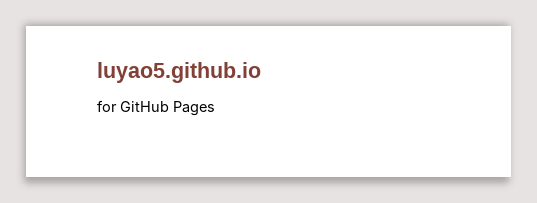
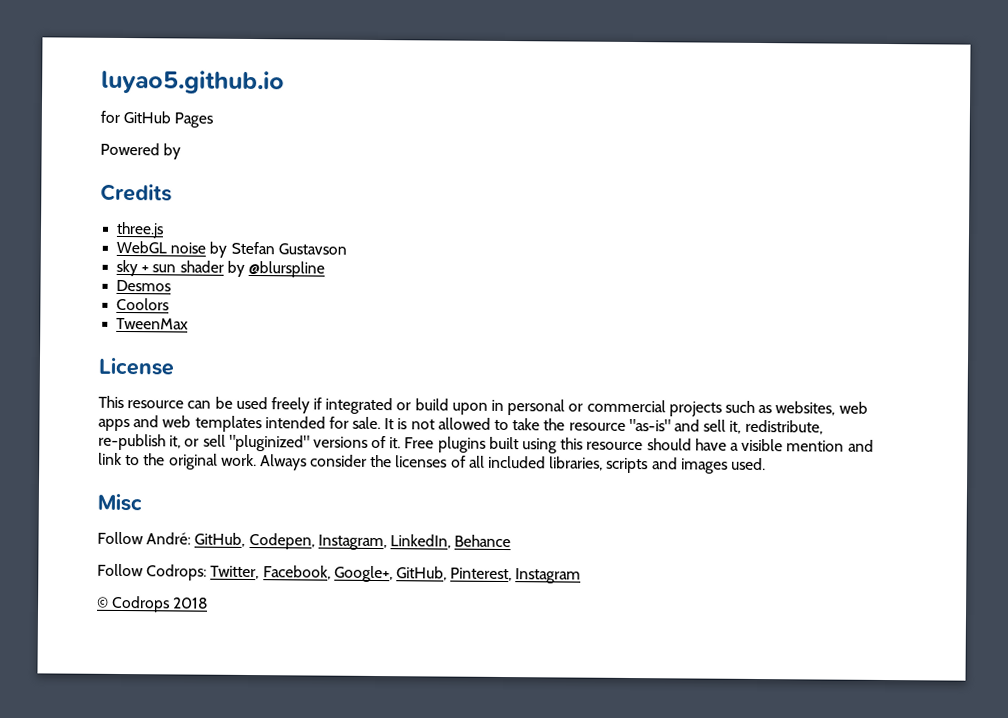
(215, 108) none -> [100,142,182,160] [100,183,172,202] [116,221,165,239] [116,240,347,258] [116,259,325,278] [116,279,172,292] [116,297,170,311] [116,317,190,330] [98,357,174,376] [98,395,868,417] [98,415,823,435] [98,433,874,454] [98,452,766,474] [97,493,142,512] [97,531,512,551] [97,563,582,584] [97,595,209,613] // Powered by // Credits // three.js // WebGL noise by Stefan Gustavson // sky + sun shader by @blurspline // Desmos // Coolors // TweenMax // License // This resource can be used freely if integrated or build upon in personal or commercial projects such as websites, web apps and web templates intended for sale. It is not allowed to take the resource "as-is" and sell it, redistribute, re-publish it, or sell "pluginized" versions of it. Free plugins built using this resource should have a visible mention and link to the original work. Always consider the licenses of all included libraries, scripts and images used. // Misc // Follow André: GitHub, Codepen, Instagram, LinkedIn, Behance // Follow Codrops: Twitter, Facebook, Google+, GitHub, Pinterest, Instagram // © Codrops 2018

